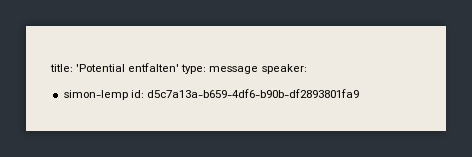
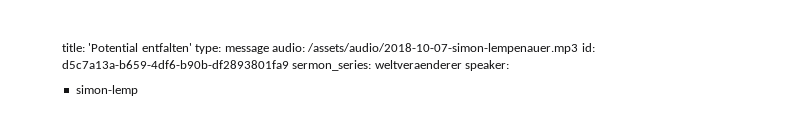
(259, 70) none -> [271,43,595,54] [62,60,462,71] audio: /assets/audio/2018-10-07-simon-lempenauer.mp3 id: d5c7a13a-b659-4df6-b90b-df2893801fa9 sermon_series: weltveraenderer
[130,89,359,98] id: d5c7a13a-b659-4df6-b90b-df2893801fa9 -> (138, 90) none

